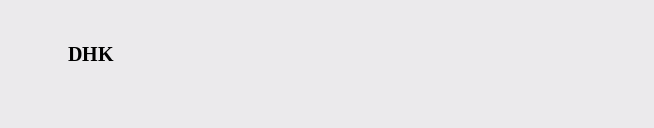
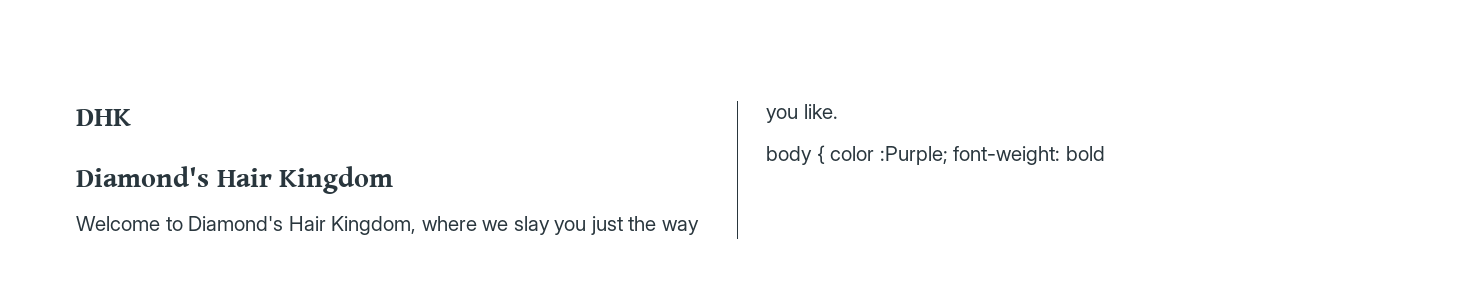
(114, 54) none -> [76,166,394,194] [76,216,699,235] [766,104,838,123] [766,145,1105,165] // Diamond's Hair Kingdom // Welcome to Diamond's Hair Kingdom, where we slay you just the way you like. // body { color :Purple; font-weight: bold

